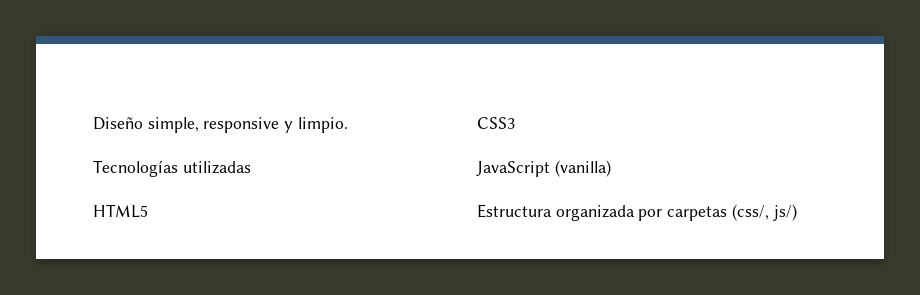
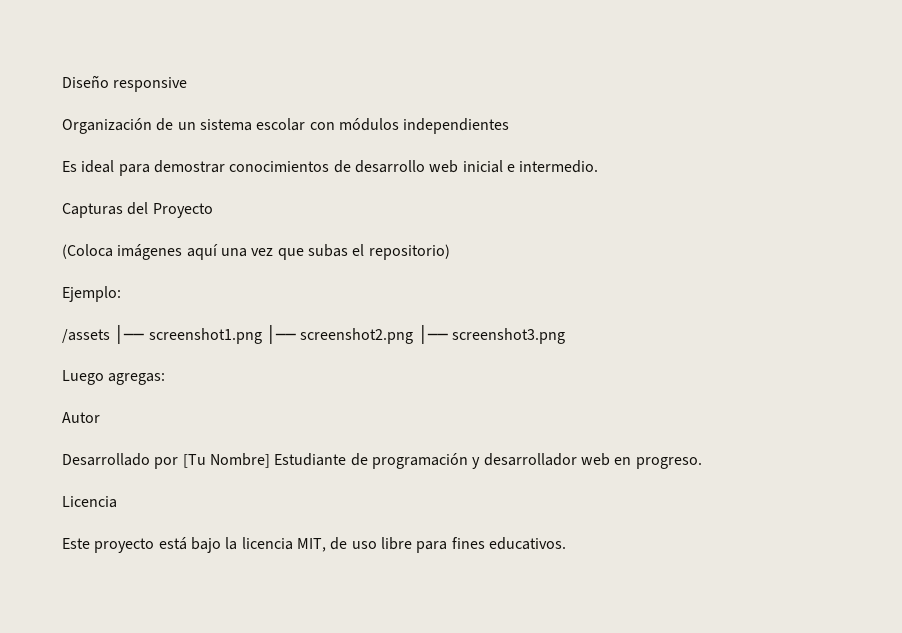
[147,117,199,133] simple, -> (109, 81) none
[284,117,348,133] [93,160,251,177] [93,204,148,218] [477,117,515,129] [476,160,611,177] [477,204,797,221] y limpio. // Tecnologías utilizadas // HTML5 // CSS3 // JavaScript (vanilla) // Estructura organizada por carpetas (css/, js/) -> [62,118,510,134] [62,160,599,176] [62,202,213,218] [62,244,450,260] [62,286,121,302] [62,324,565,344] [62,370,166,385] [62,412,100,423] [62,453,702,469] [62,496,117,508] [62,537,566,553] // Organización de un sistema escolar con módulos independientes // Es ideal para demostrar conocimientos de desarrollo web inicial e intermedio. // Capturas del Proyecto // (Coloca imágenes aquí una vez que subas el repositorio) // Ejemplo: // /assets │── screenshot1.png │── screenshot2.png │── screenshot3.png // Luego agregas: // Autor // Desarrollado por [Tu Nombre] Estudiante de programación y desarrollador web en progreso. // Licencia // Este proyecto está bajo la licencia MIT, de uso libre para fines educativos.

